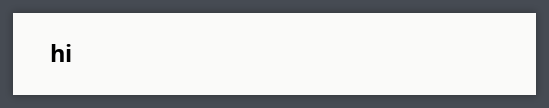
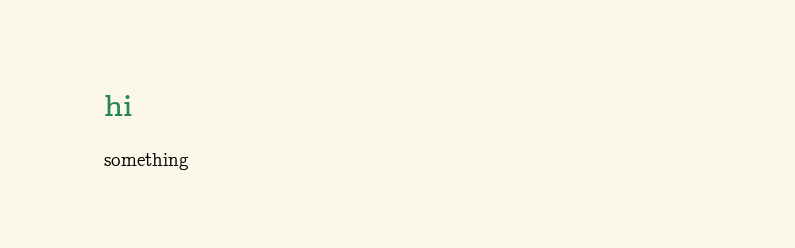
(72, 53) none -> [104,153,189,170] // something

